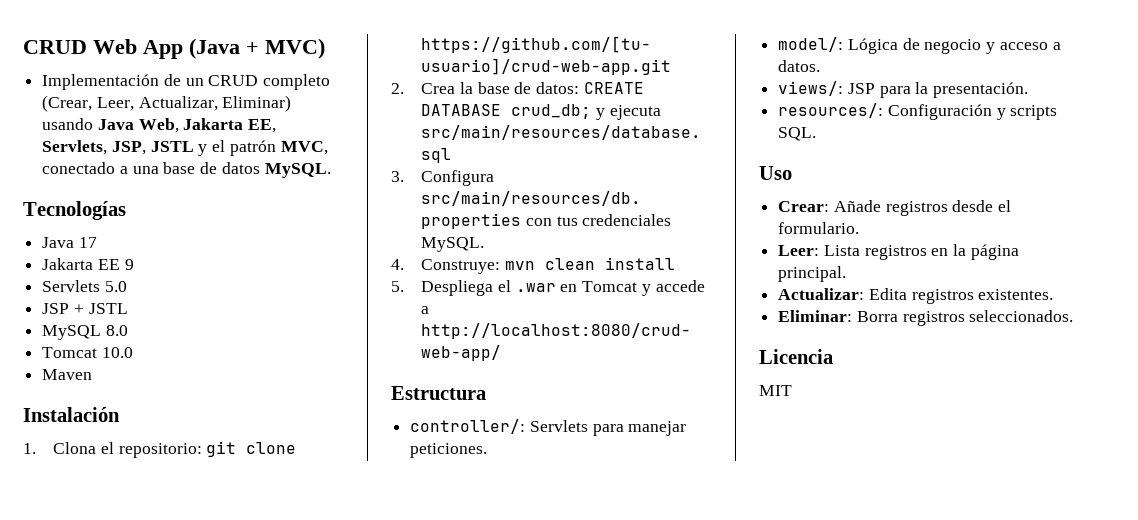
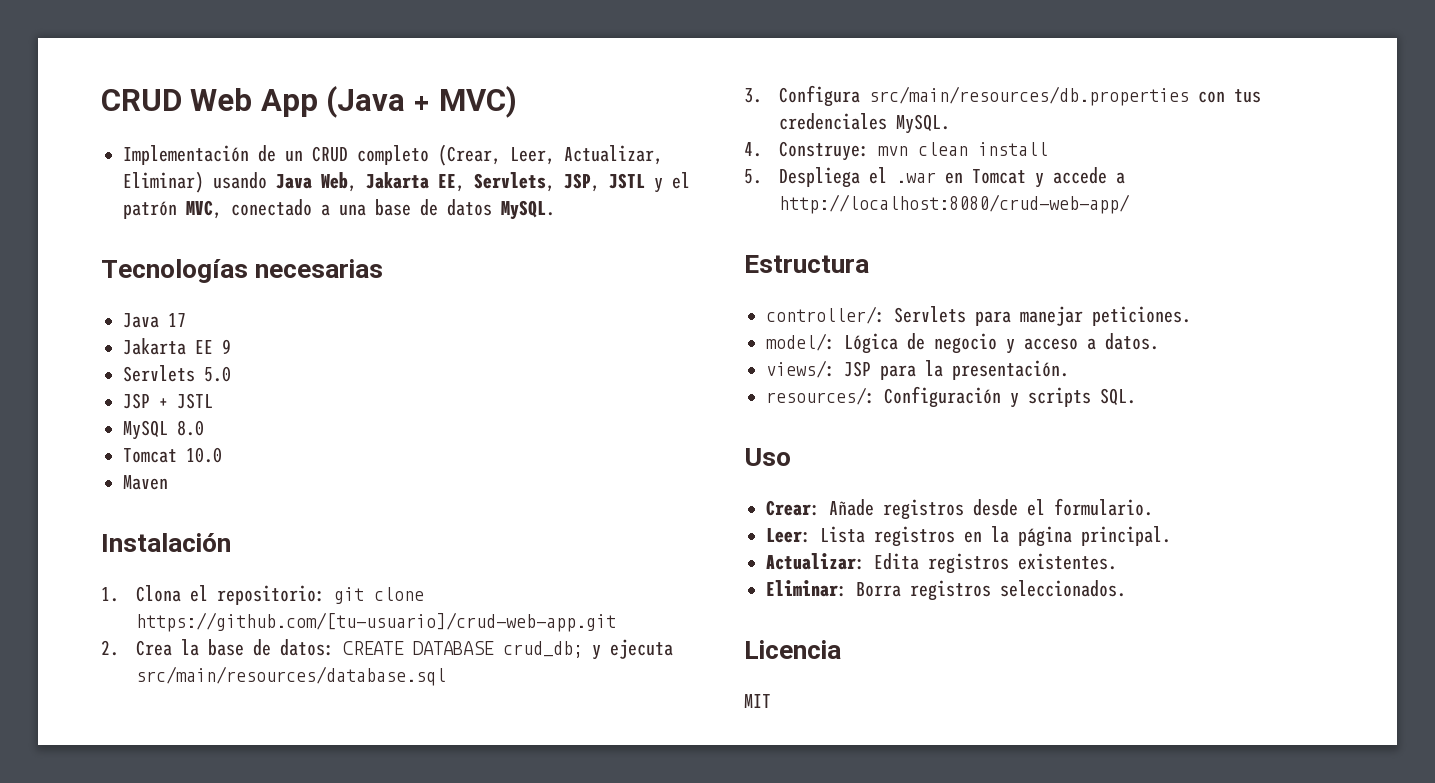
(126, 210) none -> [255,259,384,278] necesarias

